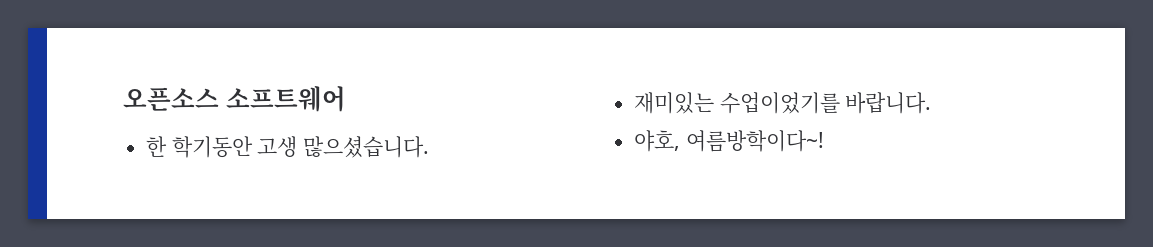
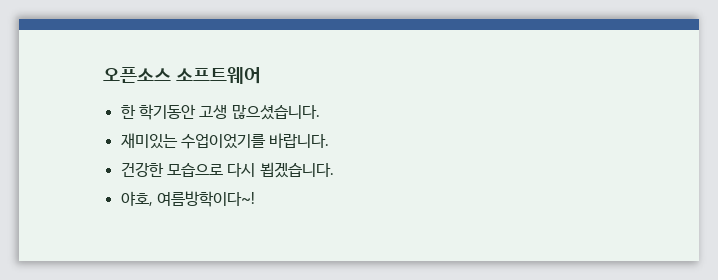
(932, 103) none -> [120,162,334,178] // 건강한 모습으로 다시 뵙겠습니다.

